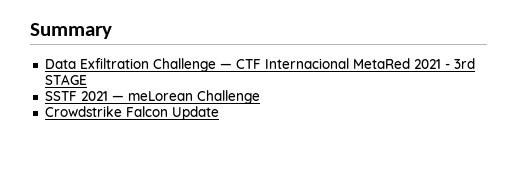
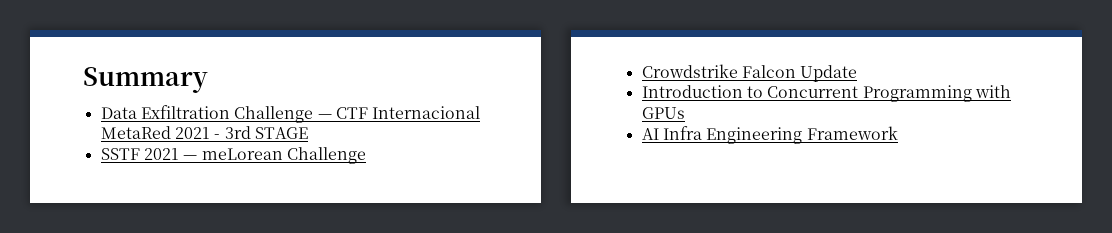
(219, 113) none -> [641,85,1011,102] [641,107,685,119] [641,126,898,144] // Introduction to Concurrent Programming with GPUs // AI Infra Engineering Framework

